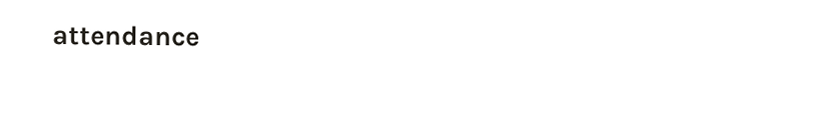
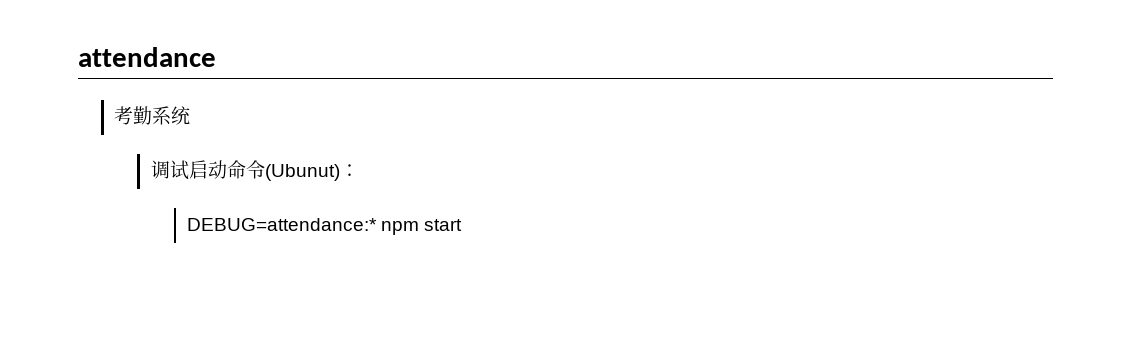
(200, 35) none -> [114,106,191,125] [150,160,359,181] [186,218,463,235] // 考勤系统 // 调试启动命令(Ubunut)： // DEBUG=attendance:* npm start

